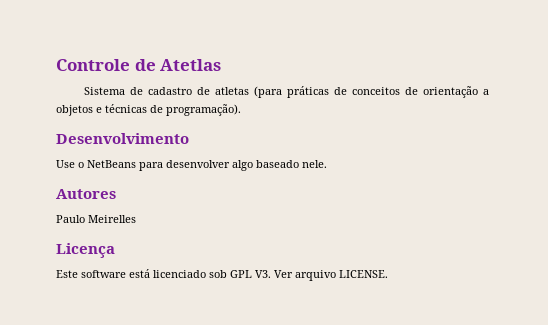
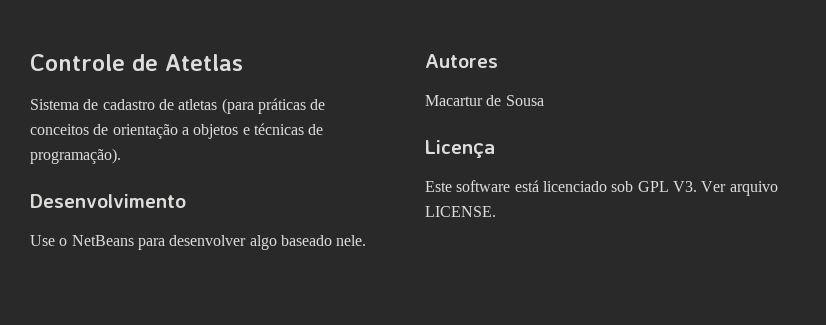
[56,215,136,223] Paulo Meirelles -> [425,95,544,106] Macartur de Sousa

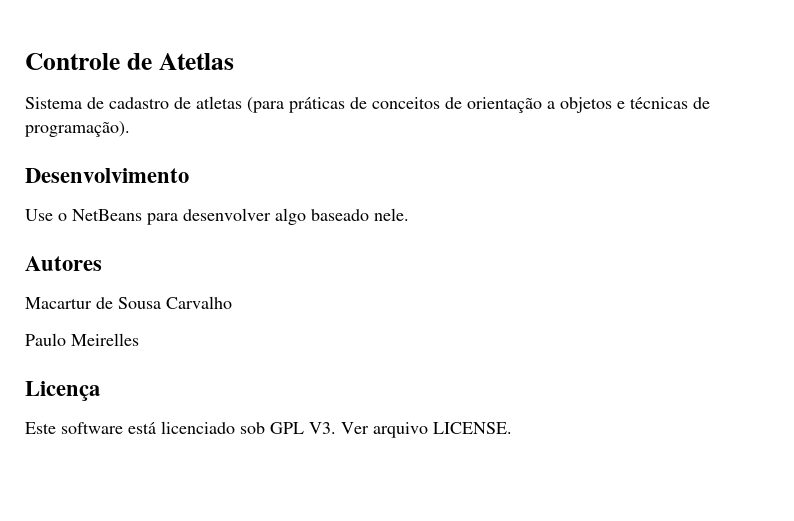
(544, 100) none -> [166,296,232,309] [25,333,139,346] Carvalho // Paulo Meirelles

